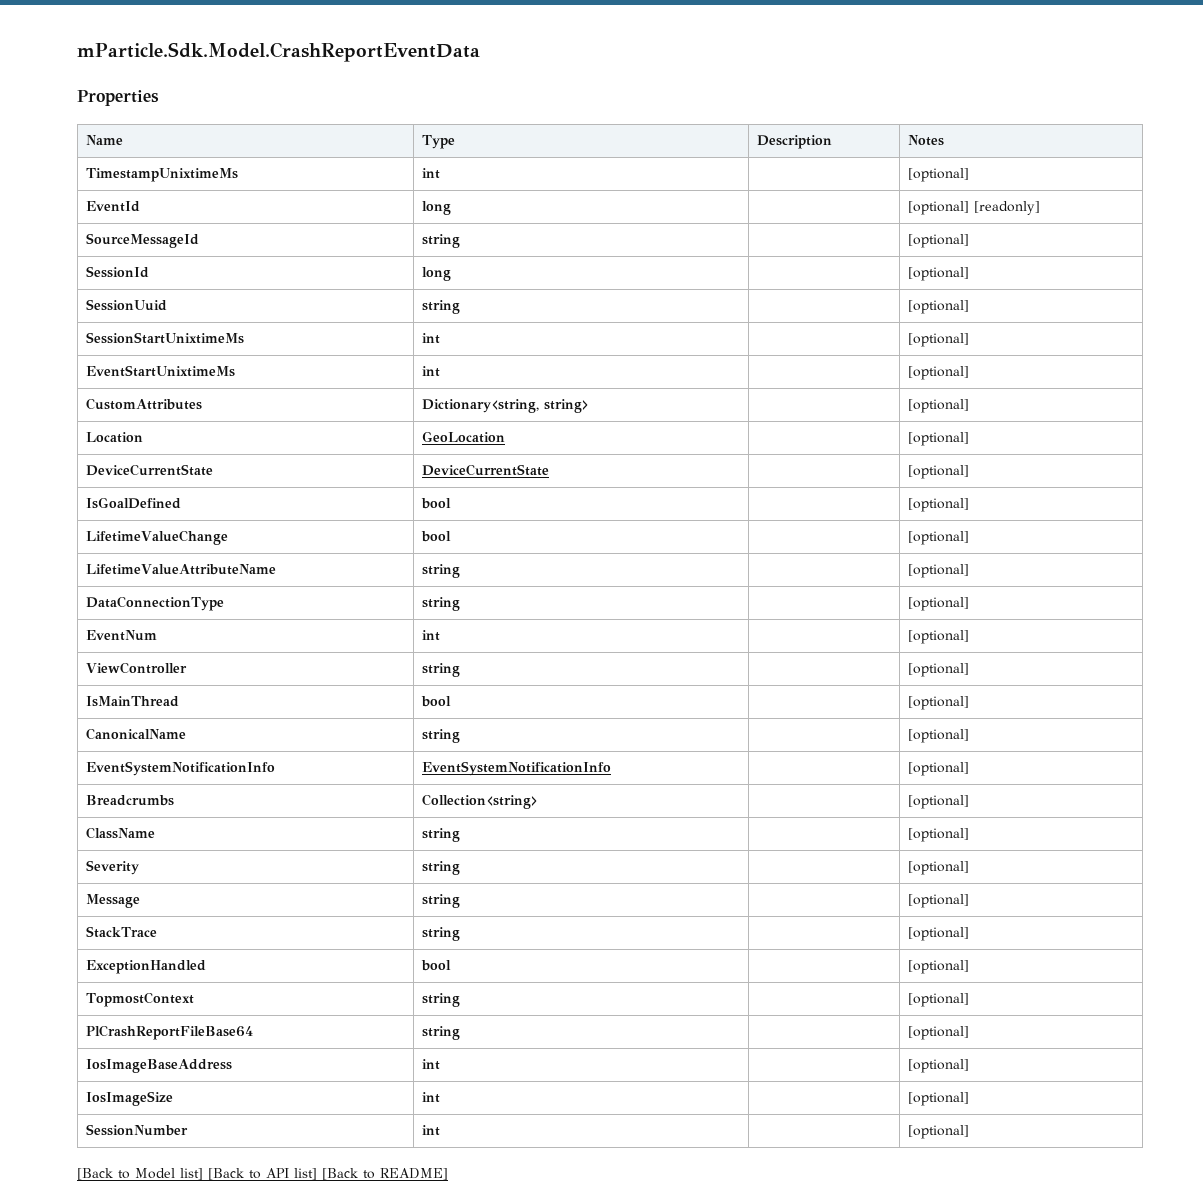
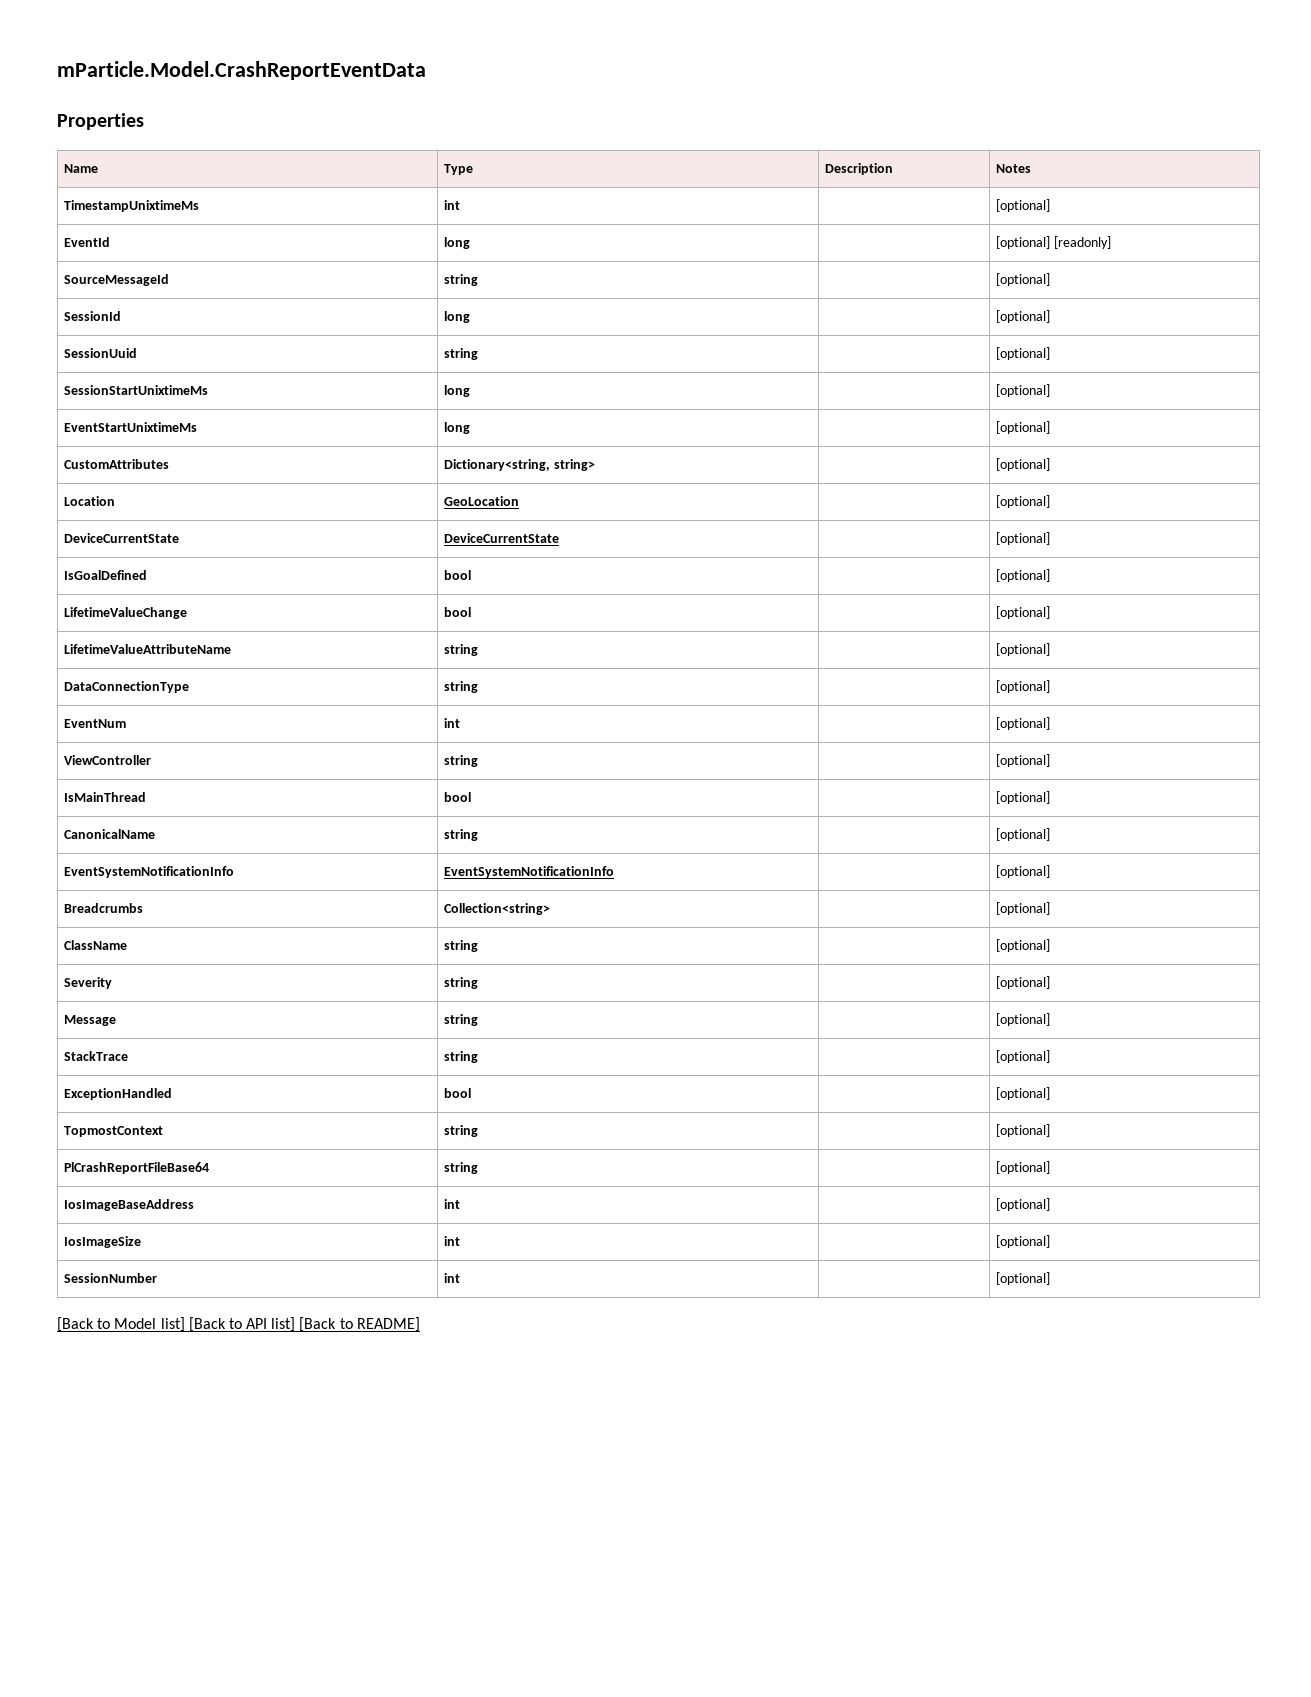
[77,42,480,62] mParticle.Sdk.Model.CrashReportEventData -> [57,61,426,80] mParticle.Model.CrashReportEventData
[421,333,440,344] int -> [443,385,470,397] long
[421,366,440,377] int -> [443,422,470,434] long

